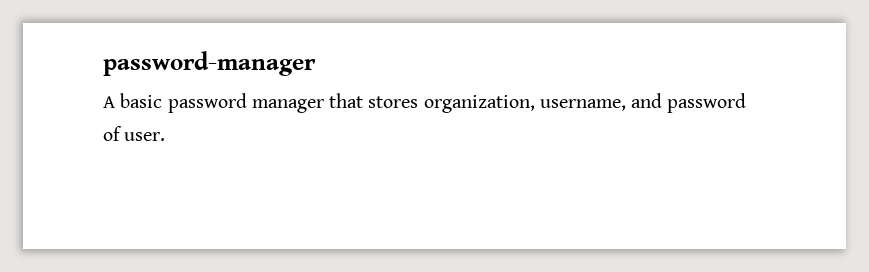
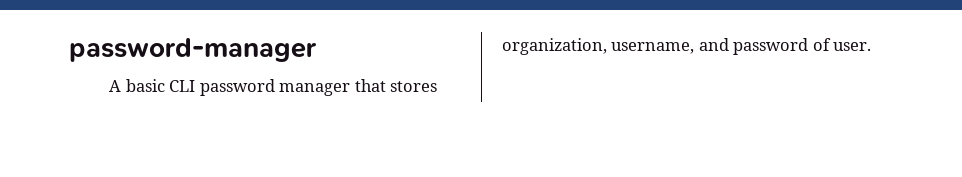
(163, 100) none -> [169,80,196,92] CLI

